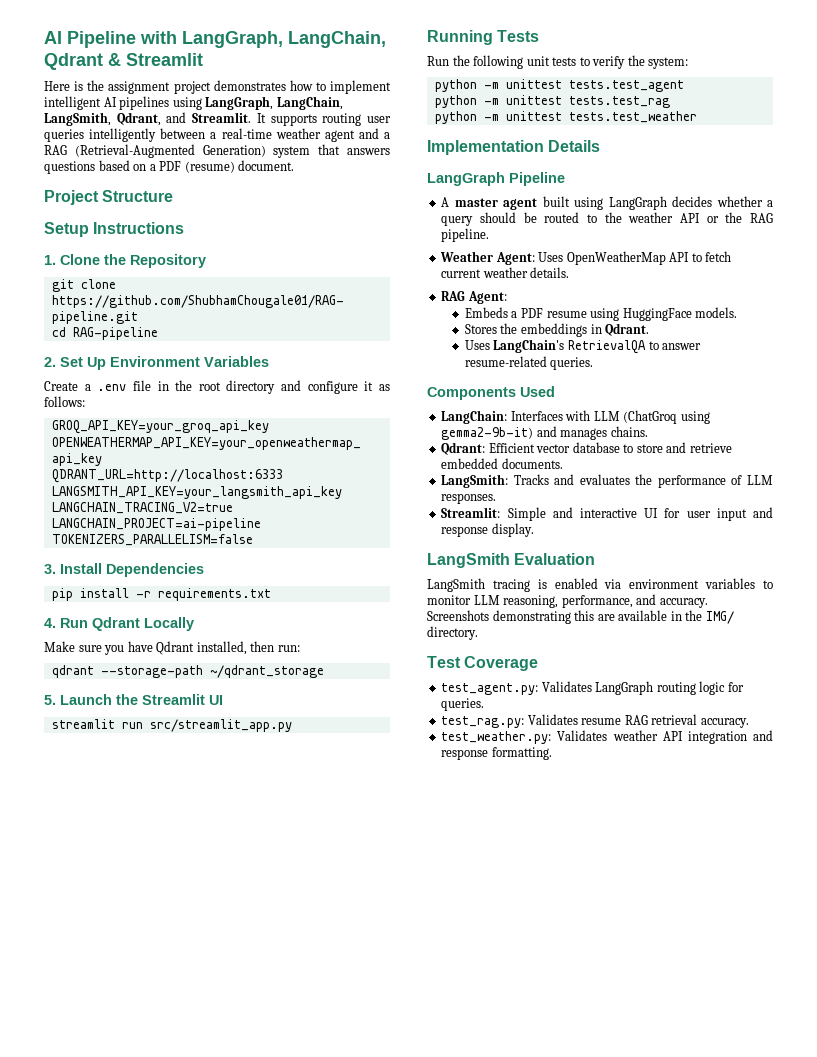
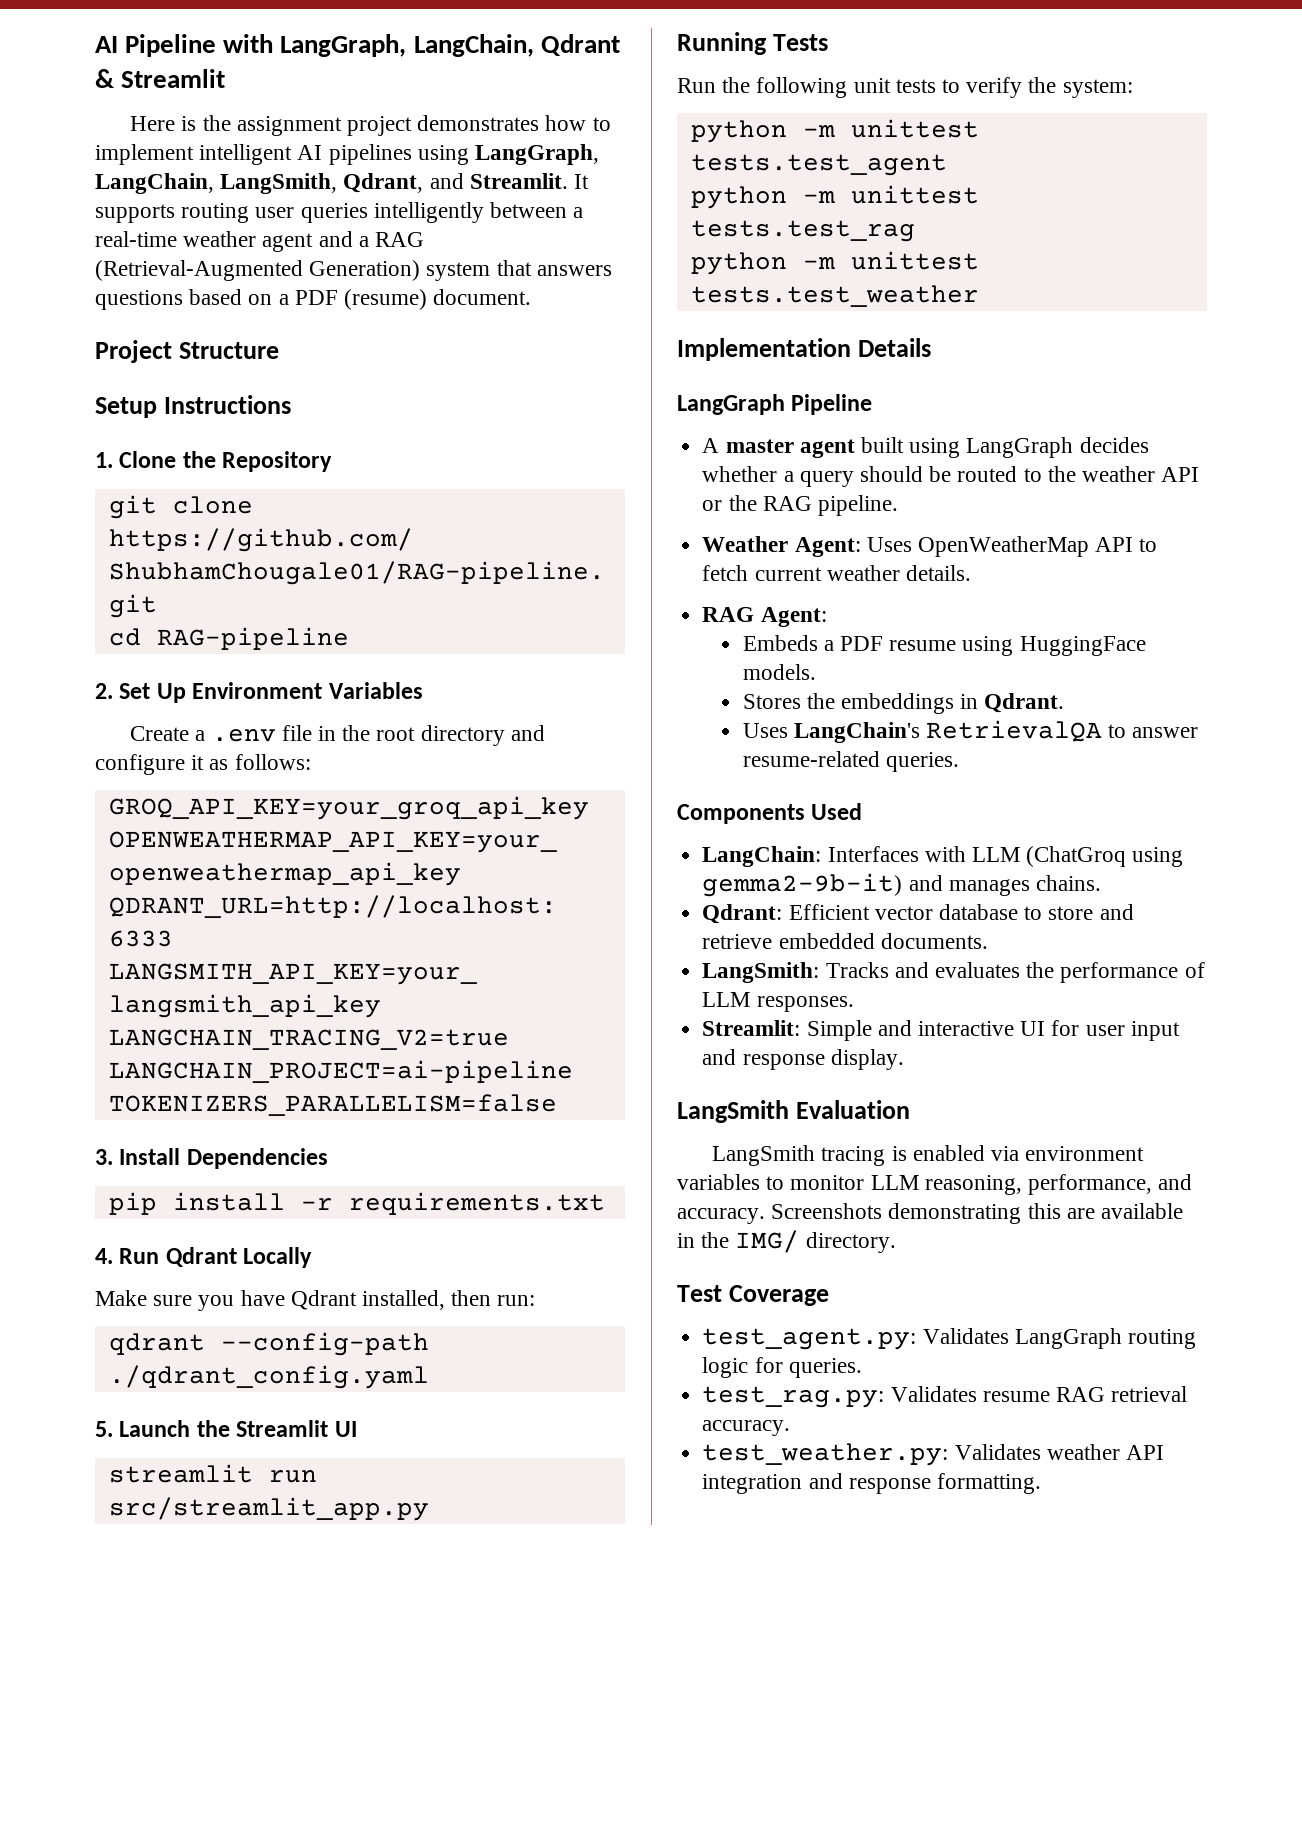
[100,665,324,678] --storage-path ~/qdrant_storage -> [220,1332,429,1356] [108,1365,429,1389] --config-path ./qdrant_config.yaml

